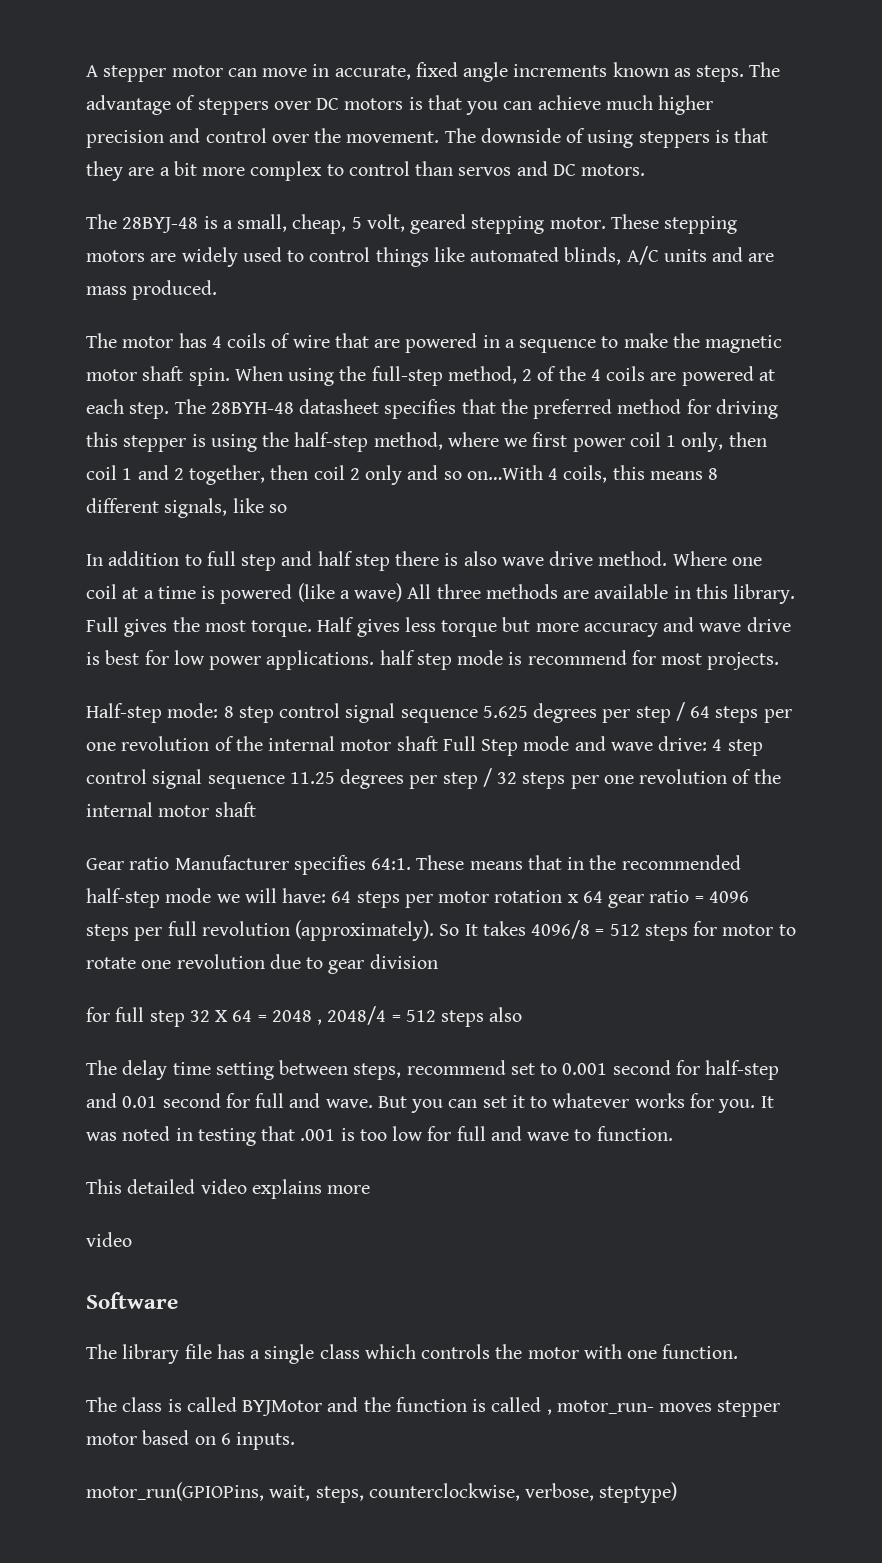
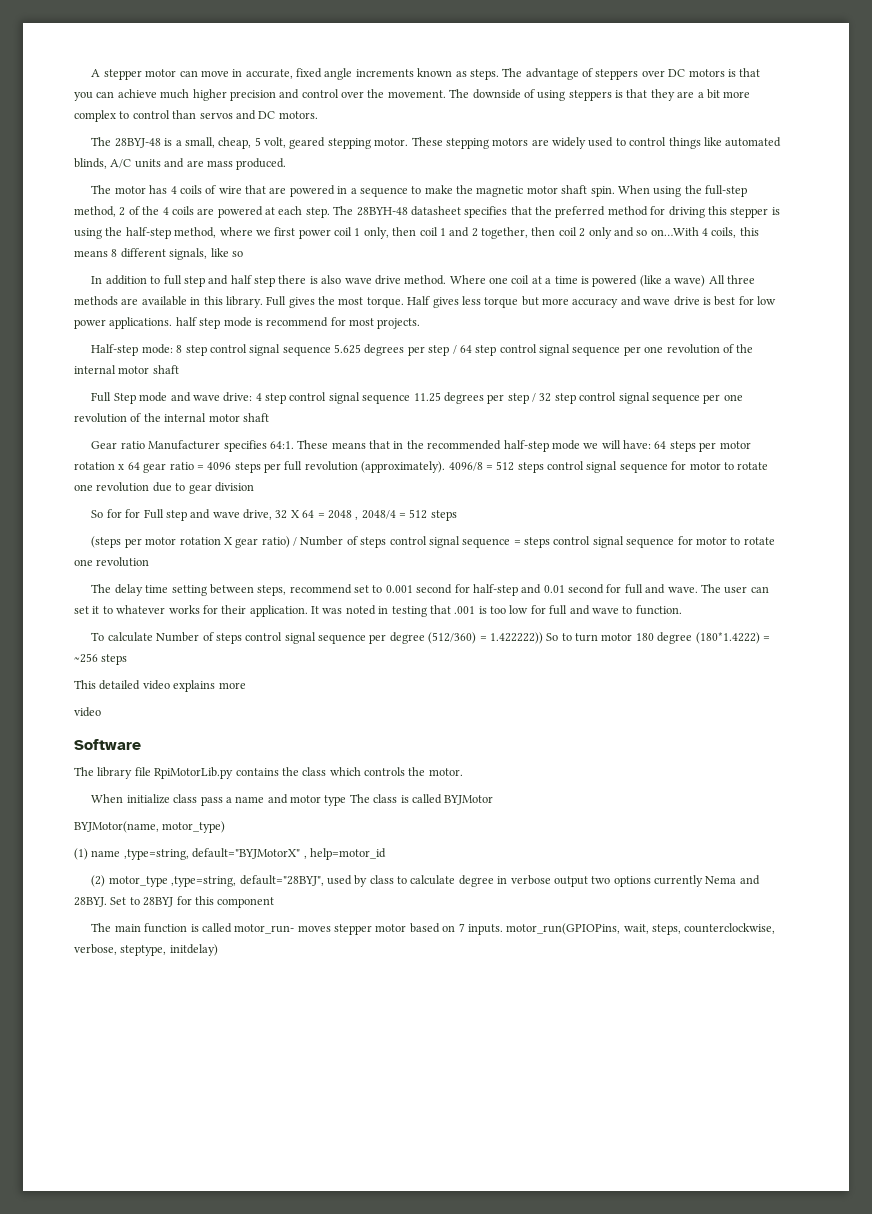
[715,706,792,723] [86,736,438,751] steps per one revolution of the internal motor shaft -> [475,344,754,356] [74,365,179,374] step control signal sequence per one revolution of the internal motor shaft //
[522,772,566,789] steps -> [554,392,700,404] step control signal sequence
[439,921,526,936] So It takes -> (446, 467) none
(688, 932) none -> [547,461,668,473] control signal sequence
[86,1007,185,1027] for full step -> [91,509,273,521] So for for Full step and wave drive,
[489,1007,523,1022] also -> [91,536,775,548] [74,557,150,567] // (steps per motor rotation X gear ratio) / Number of steps control signal sequence = steps control signal sequence for motor to rotate one revolution
[377,1096,444,1113] But you -> [700,584,748,594] The user
[718,1099,756,1113] you. -> [221,605,308,617] their application.
(673, 1133) none -> [91,632,770,644] [74,653,128,665] // To calculate Number of steps control signal sequence per degree (512/360) = 1.422222)) So to turn motor 180 degree (180*1.4222) = ~256 steps
[216,1344,315,1364] has a single -> [154,767,299,779] RpiMotorLib.py contains the
[527,1344,739,1359] motor with one function. // -> [428,768,463,776] [91,794,347,806] motor. // When initialize class pass a name and motor type
[327,1397,391,1412] and the -> [74,821,226,833] [74,848,386,860] [91,875,760,887] [74,896,275,908] [91,923,141,932] // BYJMotor(name, motor_type) // (1) name ,type=string, default="BYJMotorX" , help=motor_id // (2) motor_type ,type=string, default="28BYJ", used by class to calculate degree in verbose output two options currently Nema and 28BYJ. Set to 28BYJ for this component // The main
[546,1409,552,1415] , -> (232, 928) none
[220,1433,231,1445] 6 -> [458,923,465,932] 7
(296, 1441) // -> (503, 929) none
[599,1482,678,1503] steptype) -> [120,944,218,956] steptype, initdelay)

